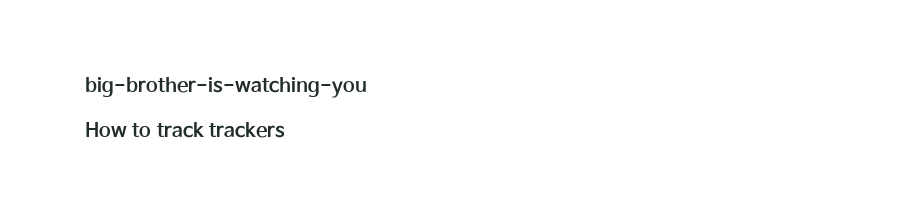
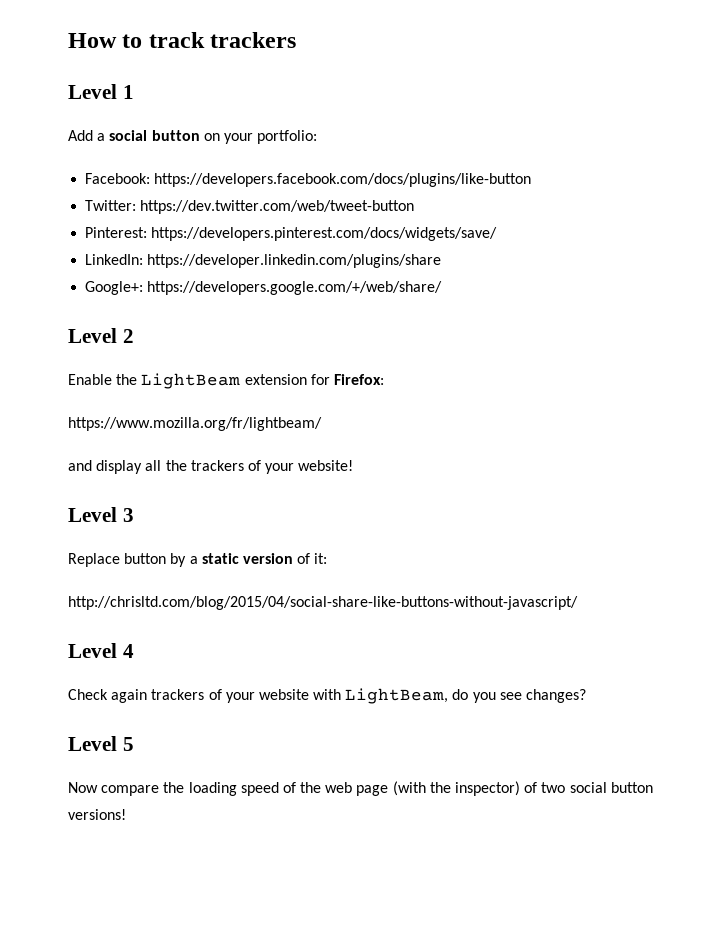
[85,77,367,98] big-brother-is-watching-you // -> (68, 40) none
(285, 130) none -> [68,84,134,99] [68,130,318,144] [85,173,532,187] [85,200,415,214] [85,227,498,241] [85,254,442,268] [85,281,443,295] [68,328,134,343] [68,373,384,389] [68,417,322,431] [68,460,354,474] [68,507,134,522] [68,553,328,567] [68,596,578,610] [68,643,134,658] [68,688,587,704] [68,736,134,751] [68,781,653,796] [68,809,126,820] // Level 1 // Add a social button on your portfolio: // Facebook: https://developers.facebook.com/docs/plugins/like-button // Twitter: https://dev.twitter.com/web/tweet-button // Pinterest: https://developers.pinterest.com/docs/widgets/save/ // LinkedIn: https://developer.linkedin.com/plugins/share // Google+: https://developers.google.com/+/web/share/ // Level 2 // Enable the LightBeam extension for Firefox: // https://www.mozilla.org/fr/lightbeam/ // and display all the trackers of your website! // Level 3 // Replace button by a static version of it: // http://chrisltd.com/blog/2015/04/social-share-like-buttons-without-javascript/ // Level 4 // Check again trackers of your website with LightBeam, do you see changes? // Level 5 // Now compare the loading speed of the web page (with the inspector) of two social button versions!

